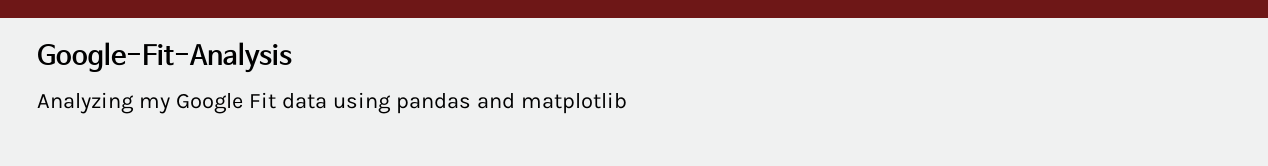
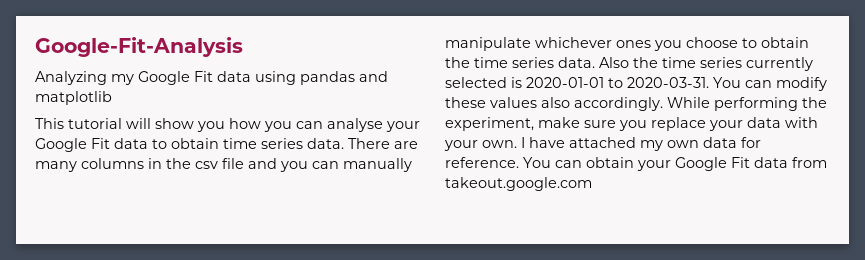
(627, 103) none -> [35,118,420,132] [35,138,418,152] [35,158,412,172] [445,37,809,51] [445,57,813,71] [445,77,827,91] [445,97,827,111] [445,117,818,131] [444,137,761,151] [445,157,827,171] [445,177,592,191] // This tutorial will show you how you can analyse your Google Fit data to obtain time series data. There are many columns in the csv file and you can manually manipulate whichever ones you choose to obtain the time series data. Also the time series currently selected is 2020-01-01 to 2020-03-31. You can modify these values also accordingly. While performing the experiment, make sure you replace your data with your own. I have attached my own data for reference. You can obtain your Google Fit data from takeout.google.com

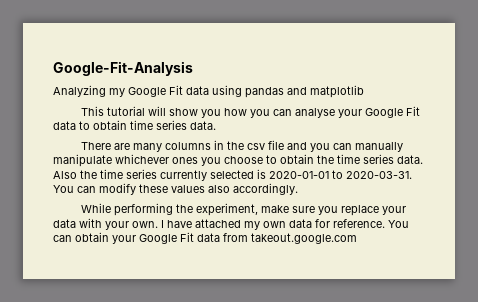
(344, 143) none -> (216, 125) //
(663, 104) none -> (298, 189) //

